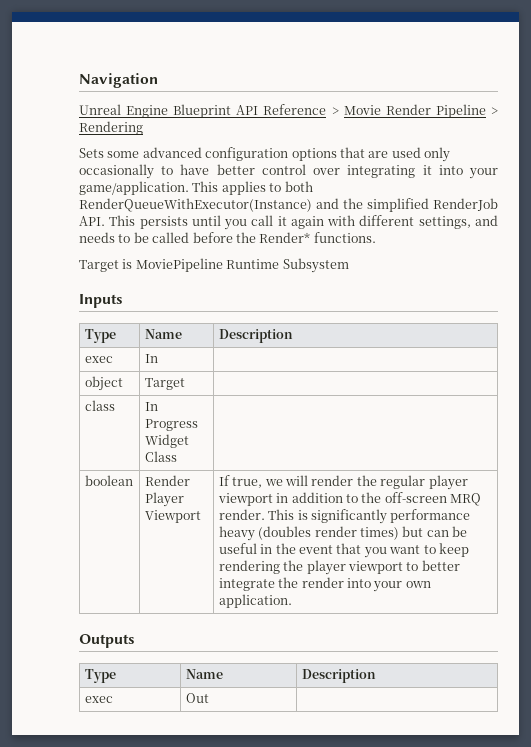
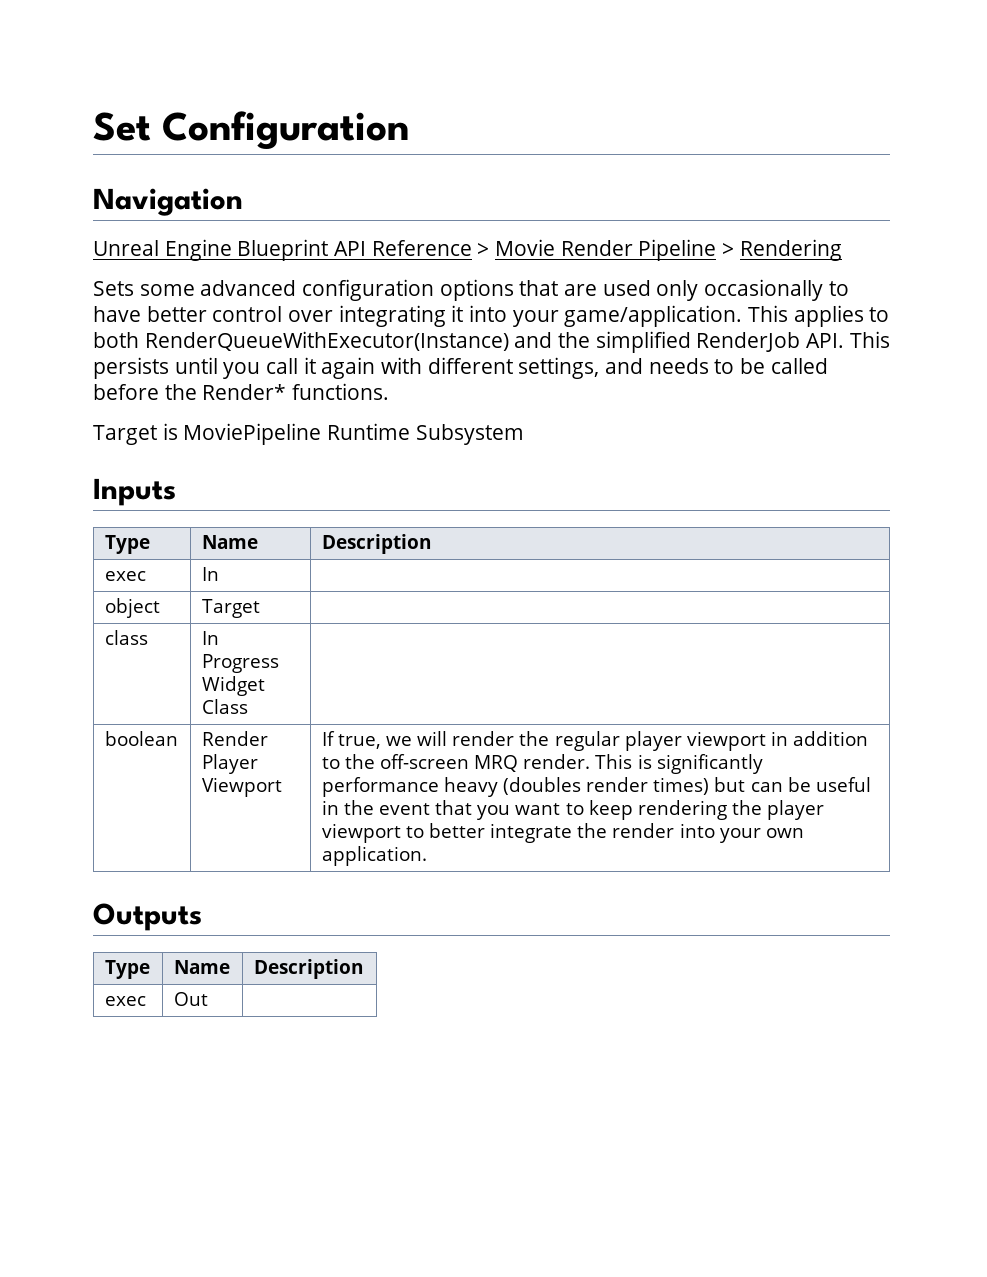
(79, 80) none -> [93,111,410,149] Set Configuration //

